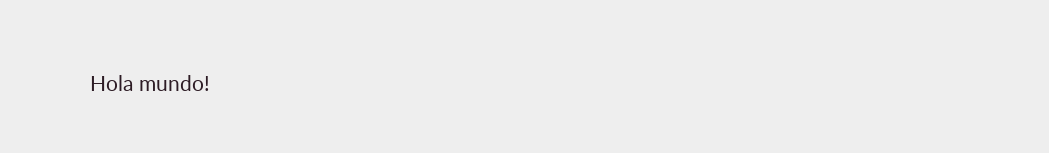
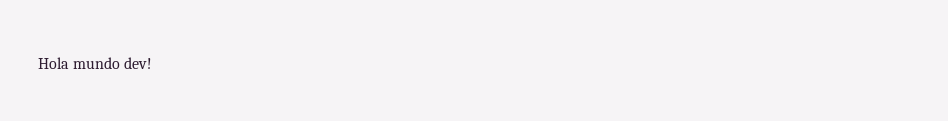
[138,75,210,91] mundo! -> [73,57,153,69] mundo dev!

